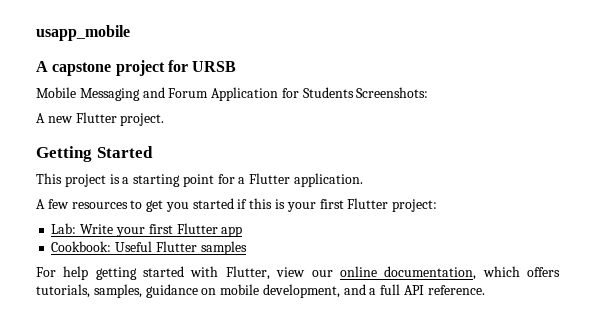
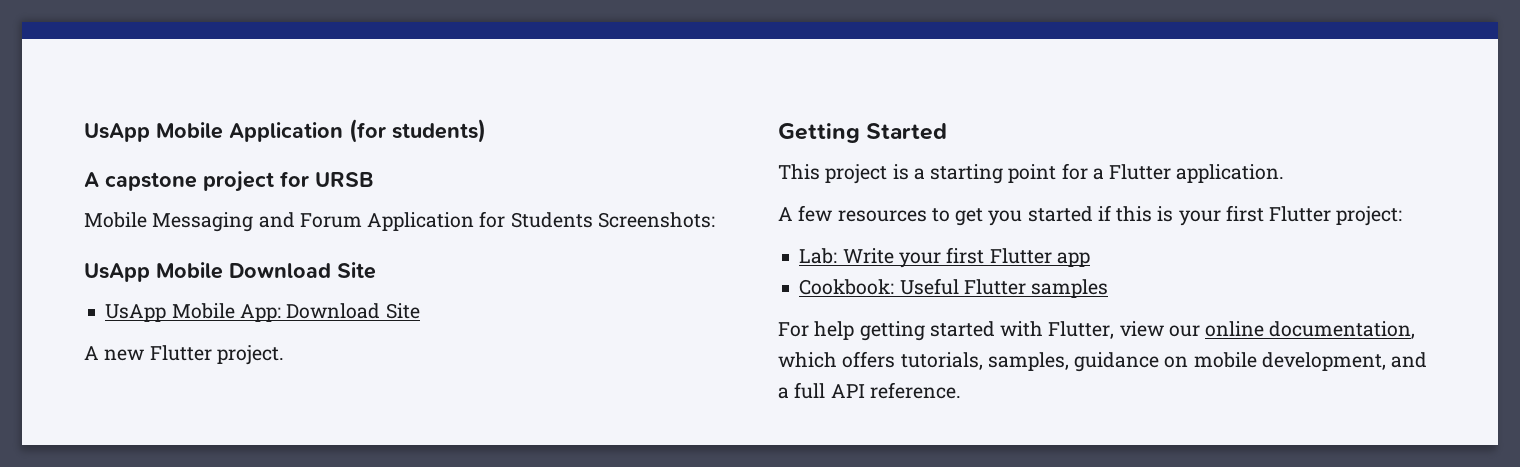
[36,25,130,41] usapp_mobile -> [84,119,486,143] UsApp Mobile Application (for students)
(429, 92) none -> [84,262,376,282] [105,303,420,322] // UsApp Mobile Download Site // UsApp Mobile App: Download Site

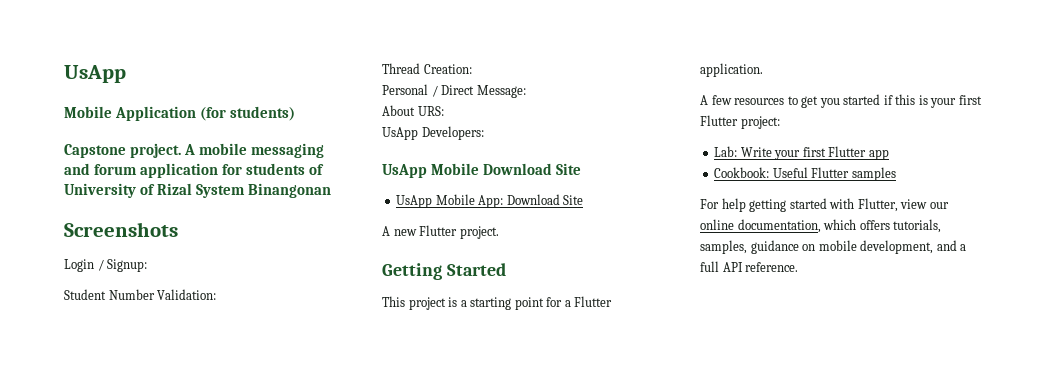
[84,123,150,142] UsApp -> [64,65,126,83] UsApp //
[84,171,374,192] [84,211,715,232] A capstone project for URSB // Mobile Messaging and Forum Application for Students Screenshots: -> [64,143,325,158] [64,163,325,178] [64,183,332,198] [64,222,178,237] [64,259,148,272] [64,289,217,300] [382,63,472,74] [382,84,526,98] [382,105,444,116] [382,126,484,140] Capstone project. A mobile messaging and forum application for students of University of Rizal System Binangonan // Screenshots // Login / Signup: // Student Number Validation: // Thread Creation: // Personal / Direct Message: // About URS: // UsApp Developers:

